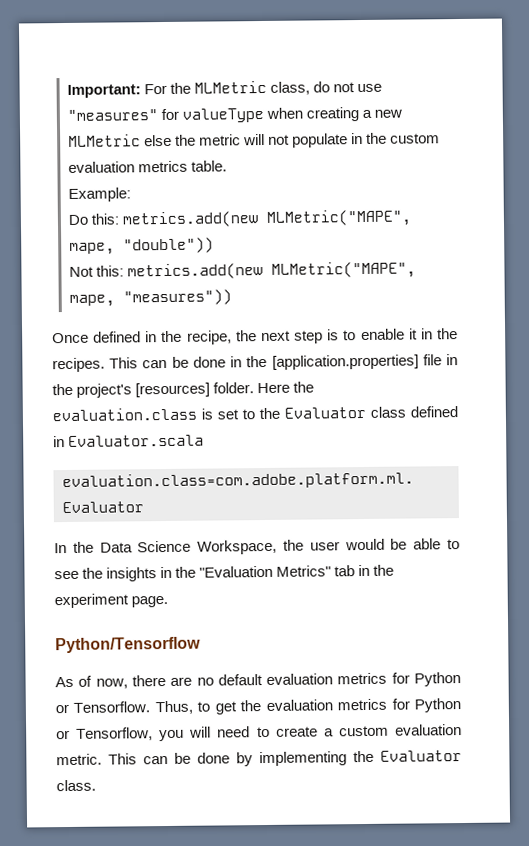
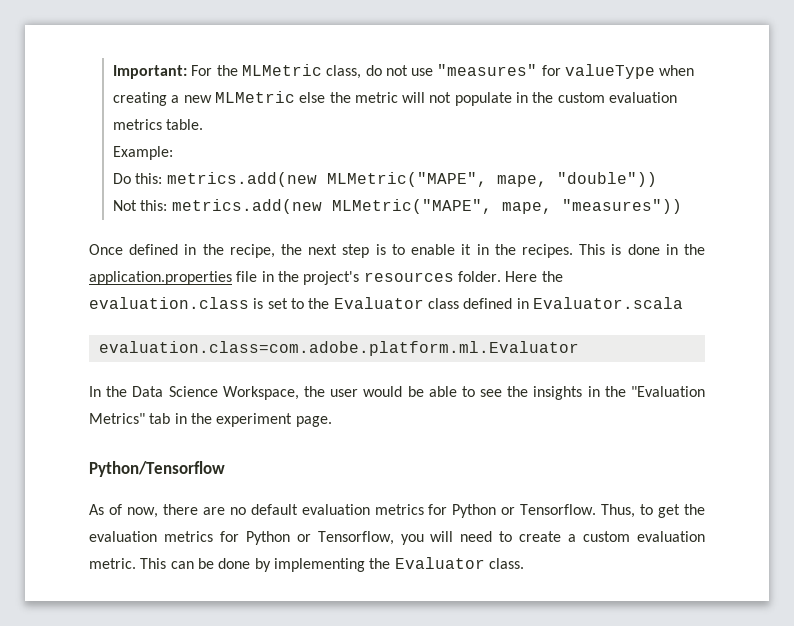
[142,356,189,369] can be -> [611,244,622,255] is
[271,354,419,370] [application.properties] -> [89,271,232,285] application.properties
[135,382,211,398] [resources] -> [363,272,454,282] resources

